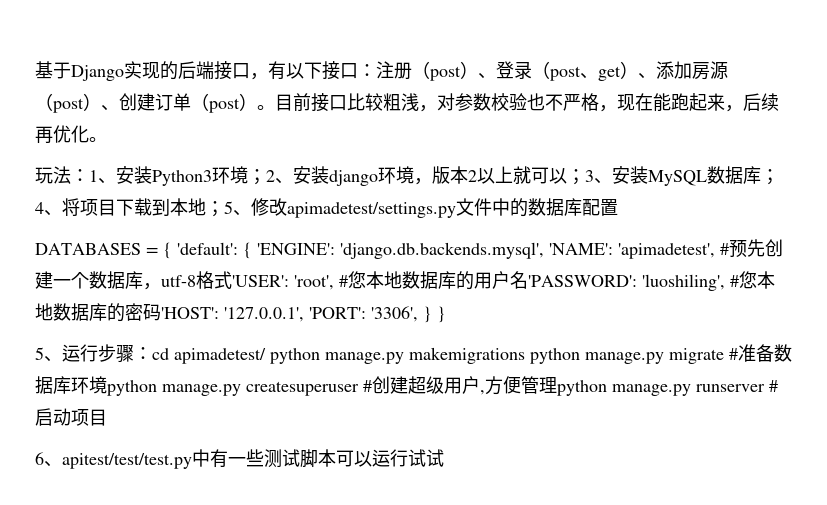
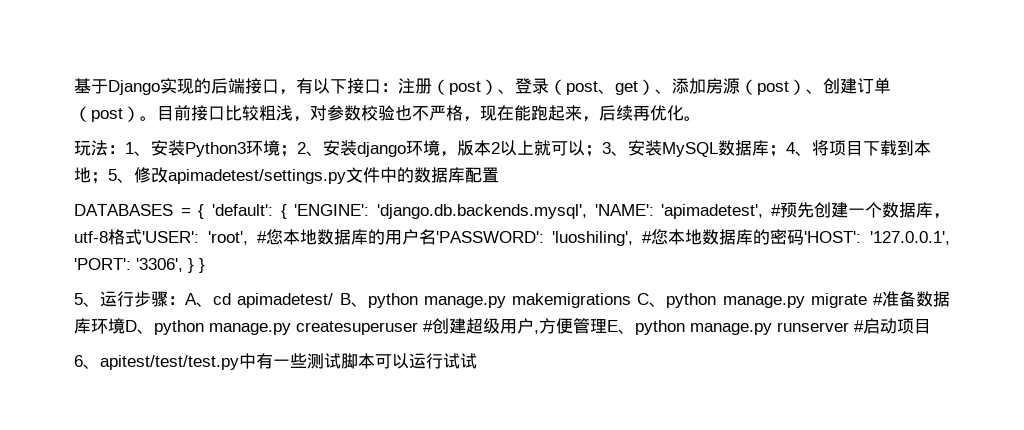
(152, 353) none -> [185,293,213,307] A、
(266, 356) none -> [339,293,368,307] B、
(525, 355) none -> [637,293,667,307] C、
(107, 385) none -> [125,320,154,334] D、
(557, 385) none -> [607,320,635,334] E、

